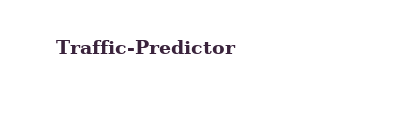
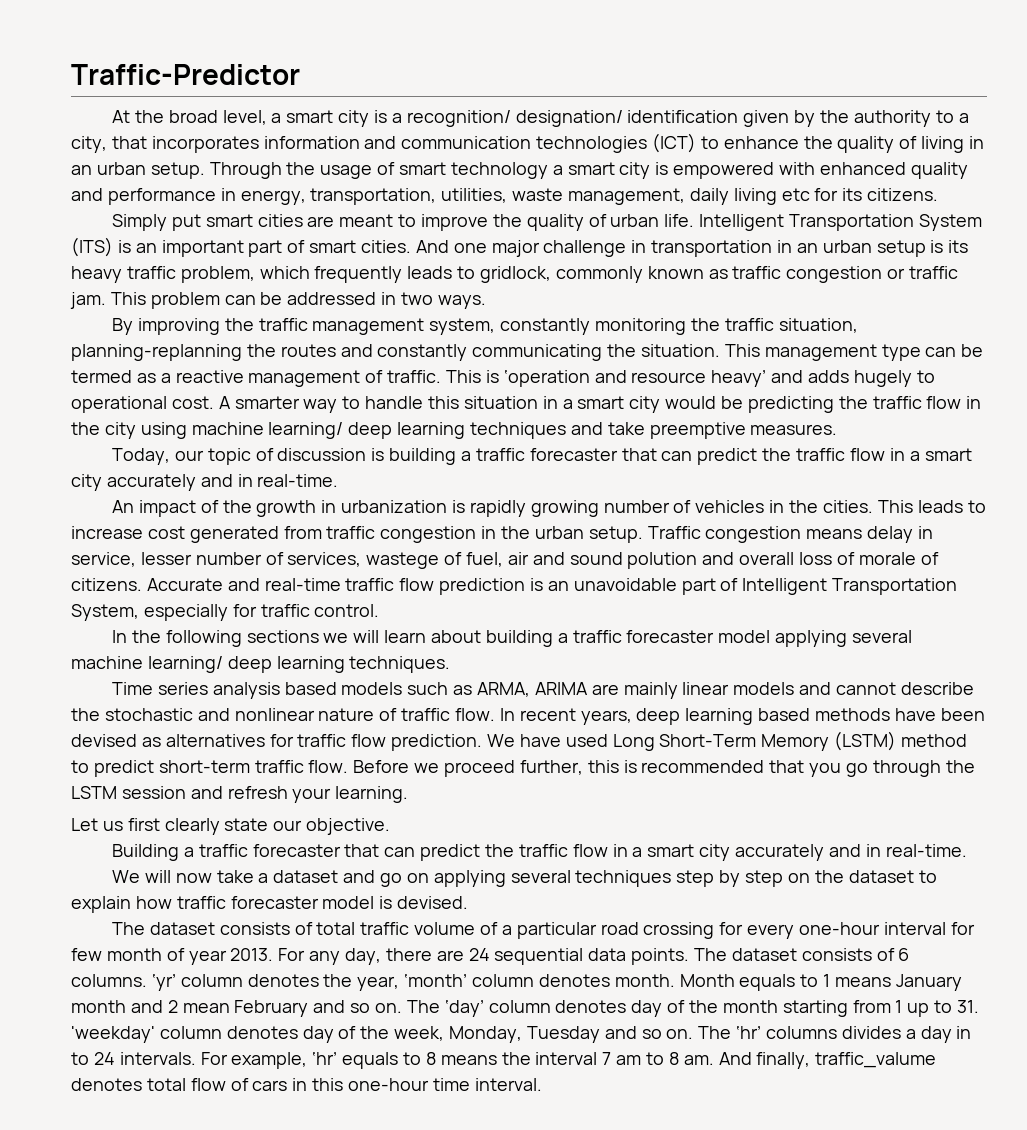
(236, 47) none -> [112,110,969,127] [71,133,985,153] [71,162,968,179] [71,188,939,205] [112,214,982,231] [71,237,969,257] [71,266,959,283] [70,292,486,309] [112,318,858,335] [71,344,984,361] [71,370,935,387] [71,396,982,413] [71,422,838,439] [112,448,972,465] [71,474,339,491] [112,500,986,517] [71,526,934,543] [71,552,939,569] [71,578,958,595] [71,604,380,621] [112,630,913,647] [71,656,451,673] [112,682,974,699] [71,708,985,725] [71,731,968,751] [71,760,975,777] [71,786,409,803] [71,818,391,835] [112,844,967,861] [112,870,937,887] [71,896,469,913] [112,922,975,939] [71,948,910,965] [71,974,962,991] [71,1000,980,1017] [71,1026,972,1043] [71,1052,937,1069] [71,1078,542,1091] // At the broad level, a smart city is a recognition/ designation/ identification given by the authority to a city, that incorporates information and communication technologies (ICT) to enhance the quality of living in an urban setup. Through the usage of smart technology a smart city is empowered with enhanced quality and performance in energy, transportation, utilities, waste management, daily living etc for its citizens. // Simply put smart cities are meant to improve the quality of urban life. Intelligent Transportation System (ITS) is an important part of smart cities. And one major challenge in transportation in an urban setup is its heavy traffic problem, which frequently leads to gridlock, commonly known as traffic congestion or traffic jam. This problem can be addressed in two ways. // By improving the traffic management system, constantly monitoring the traffic situation, planning-replanning the routes and constantly communicating the situation. This management type can be termed as a reactive management of traffic. This is ‘operation and resource heavy’ and adds hugely to operational cost. A smarter way to handle this situation in a smart city would be predicting the traffic flow in the city using machine learning/ deep learning techniques and take preemptive measures. // Today, our topic of discussion is building a traffic forecaster that can predict the traffic flow in a smart city accurately and in real-time. // An impact of the growth in urbanization is rapidly growing number of vehicles in the cities. This leads to increase cost generated from traffic congestion in the urban setup. Traffic congestion means delay in service, lesser number of services, wastege of fuel, air and sound polution and overall loss of morale of citizens. Accurate and real-time traffic flow prediction is an unavoidable part of Intelligent Transportation System, especially for traffic control. // In the following sections we will learn about building a traffic forecaster model applying several machine learning/ deep learning techniques. // Time series analysis based models such as ARMA, ARIMA are mainly linear models and cannot describe the stochastic and nonlinear nature of traffic flow. In recent years, deep learning based methods have been devised as alternatives for traffic flow prediction. We have used Long Short-Term Memory (LSTM) method to predict short-term traffic flow. Before we proceed further, this is recommended that you go through the LSTM session and refresh your learning. // Let us first clearly state our objective. // Building a traffic forecaster that can predict the traffic flow in a smart city accurately and in real-time. // We will now take a dataset and go on applying several techniques step by step on the dataset to explain how traffic forecaster model is devised. // The dataset consists of total traffic volume of a particular road crossing for every one-hour interval for few month of year 2013. For any day, there are 24 sequential data points. The dataset consists of 6 columns. ‘yr’ column denotes the year, ‘month’ column denotes month. Month equals to 1 means January month and 2 mean February and so on. The ‘day’ column denotes day of the month starting from 1 up to 31. 'weekday' column denotes day of the week, Monday, Tuesday and so on. The ‘hr’ columns divides a day in to 24 intervals. For example, ‘hr’ equals to 8 means the interval 7 am to 8 am. And finally, traffic_valume denotes total flow of cars in this one-hour time interval.

